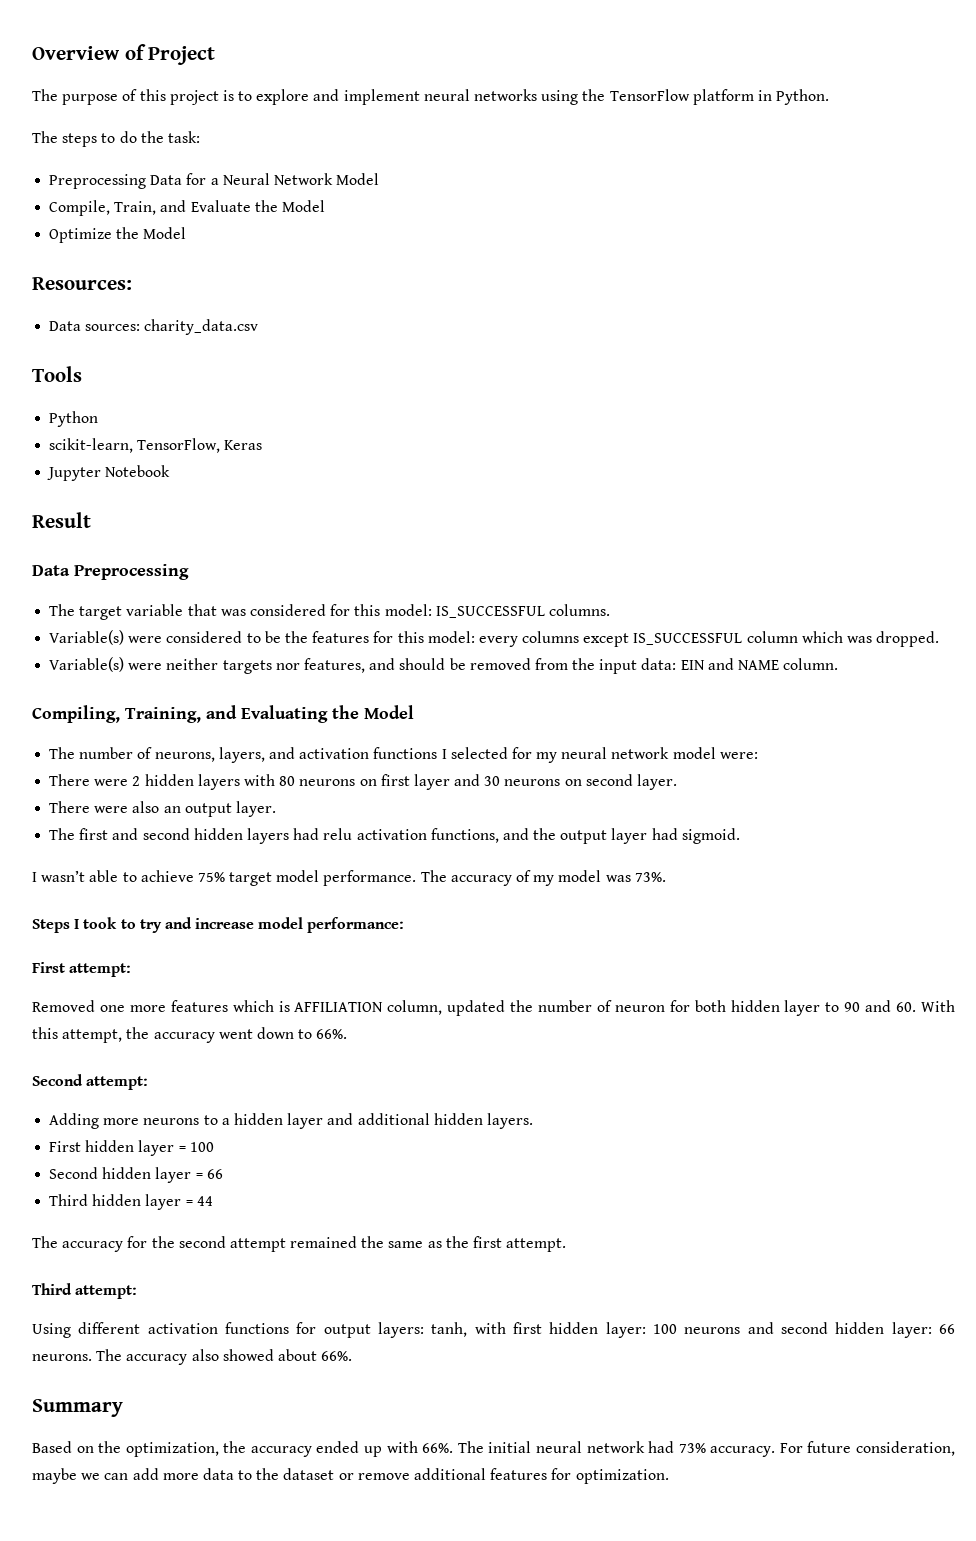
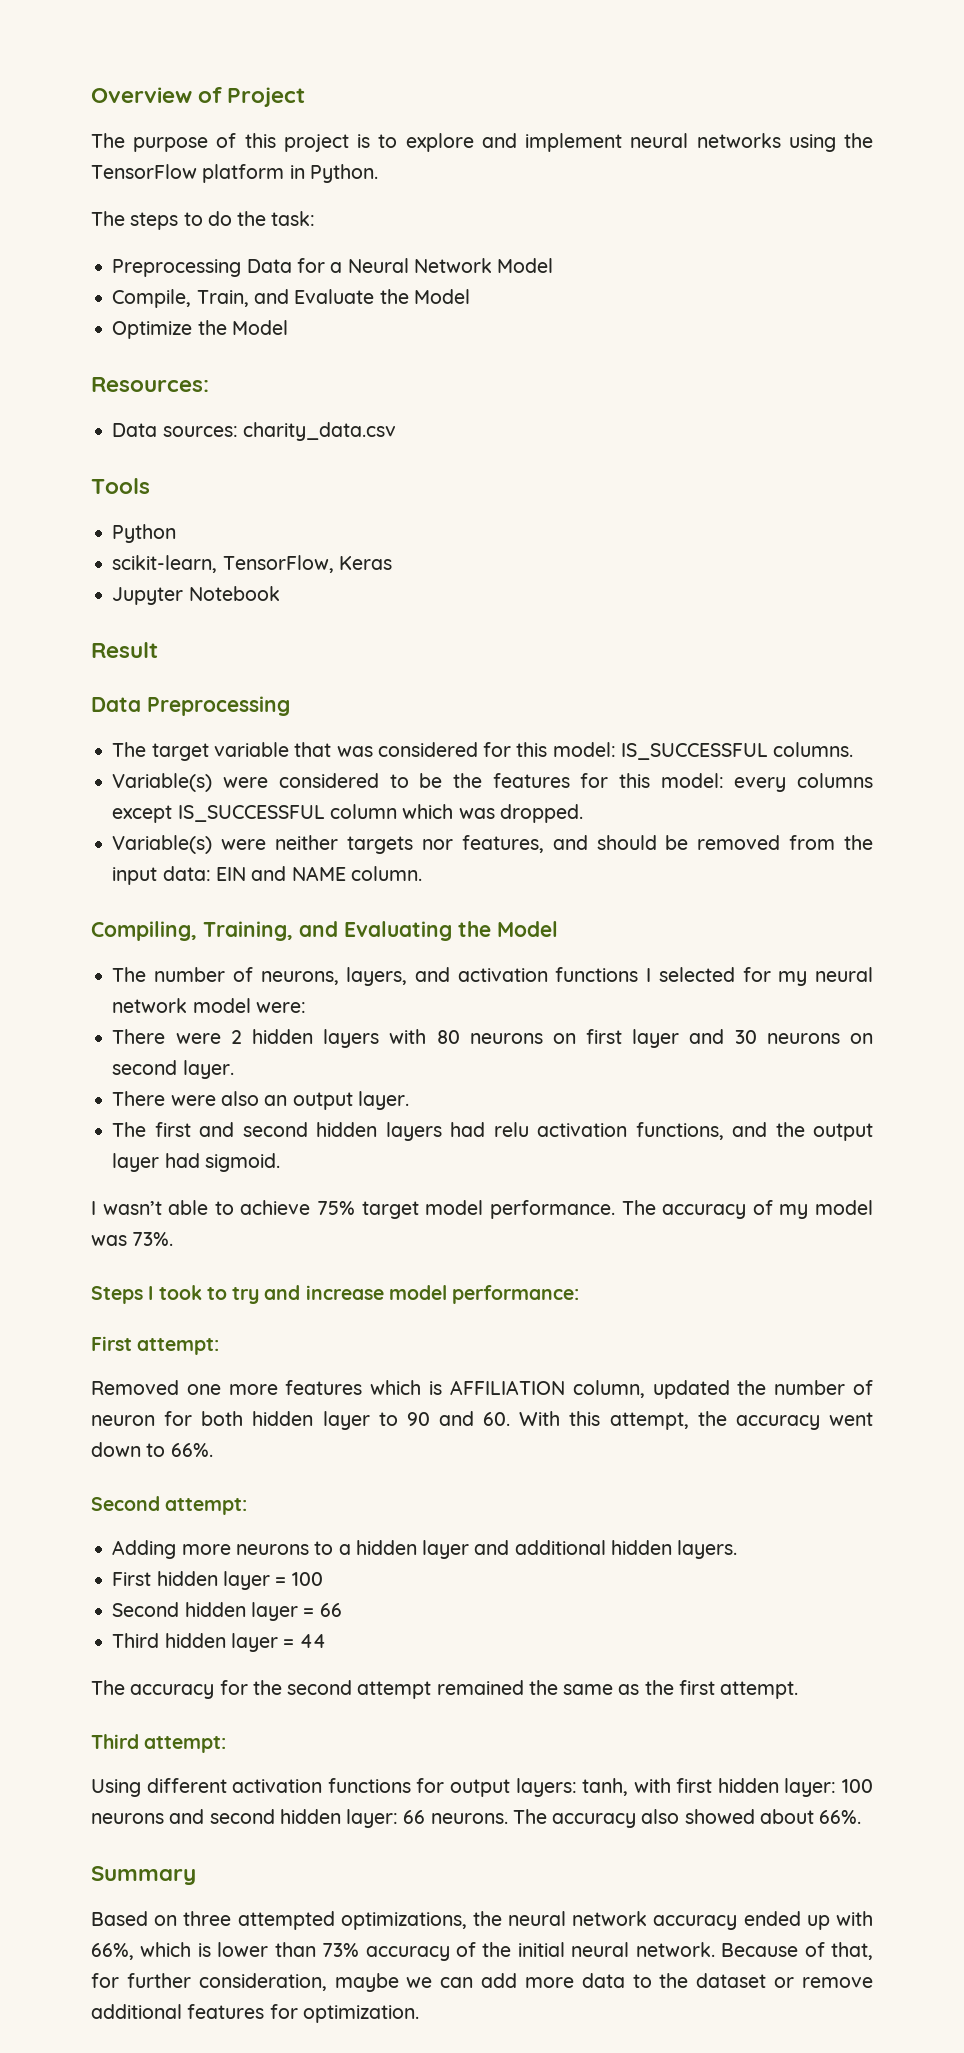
[98,1441,852,1457] the optimization, the accuracy ended up with 66%. The initial neural network had 73% accuracy. For future -> [183,1911,873,1930] [91,1942,874,1961] [91,1973,191,1988] three attempted optimizations, the neural network accuracy ended up with 66%, which is lower than 73% accuracy of the initial neural network. Because of that, for further

